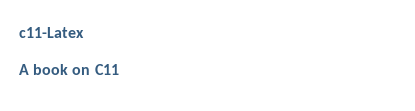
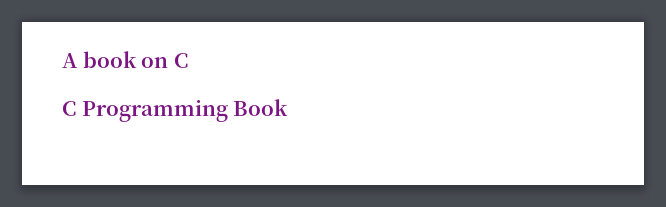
[19,27,84,38] c11-Latex // -> (62, 60) none
[94,64,119,75] C11 -> [173,53,188,68] [62,99,289,122] C // C Programming Book

